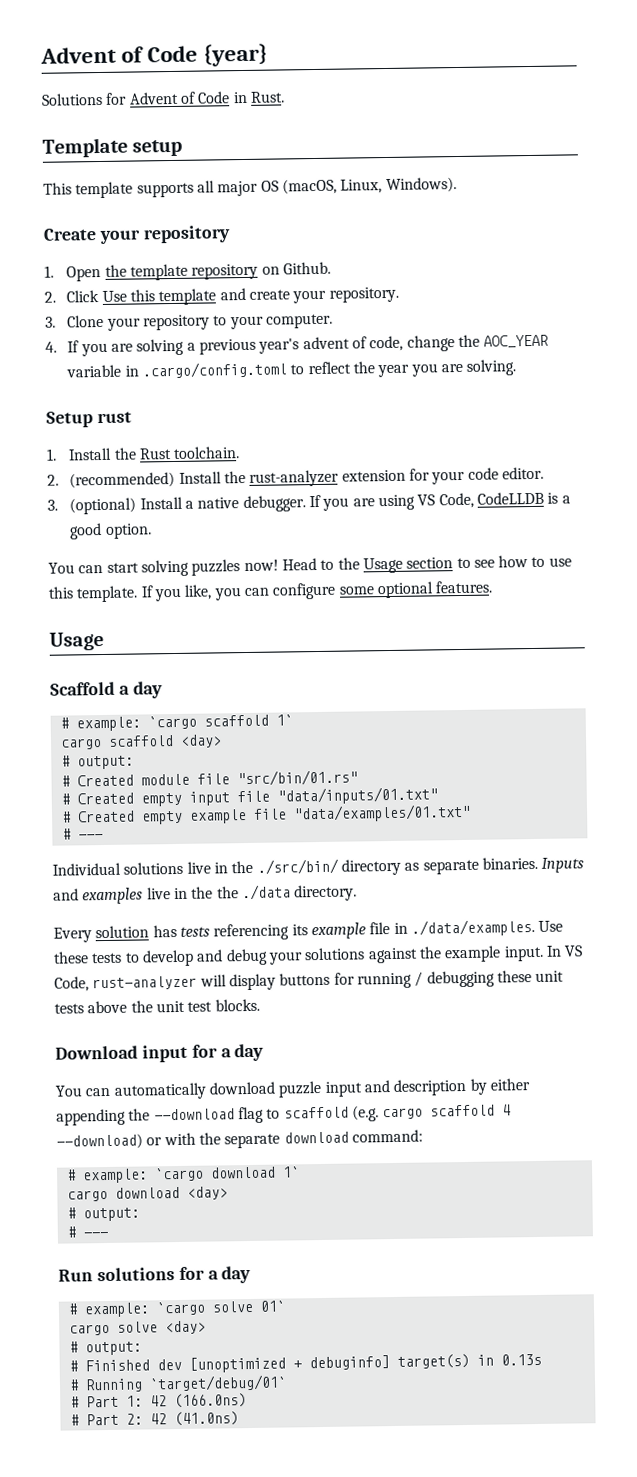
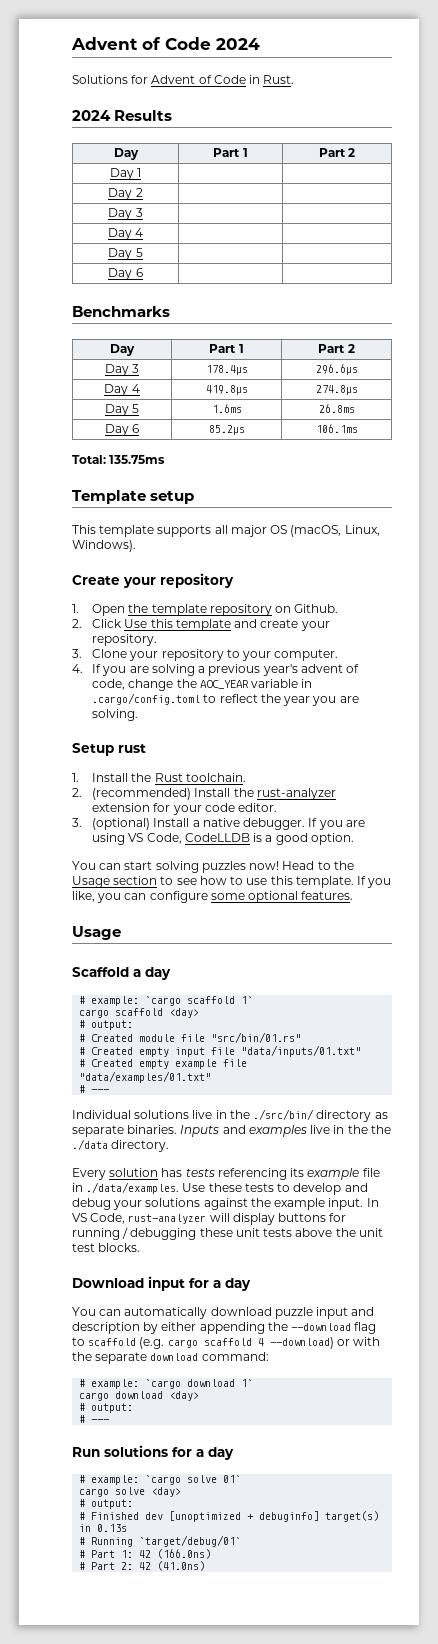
[40,43,269,67] Advent of Code {year} -> [71,37,260,50] Advent of Code 2024
(285, 97) none -> [72,110,173,121] [113,148,139,160] [213,148,248,157] [318,148,356,157] [109,168,142,180] [108,188,143,200] [108,208,143,220] [107,228,144,240] [108,248,143,260] [108,268,143,280] [72,306,170,317] [110,344,135,356] [209,344,244,353] [318,344,355,353] [104,364,140,376] [205,365,248,375] [315,364,358,375] [104,384,140,396] [205,385,248,395] [315,385,358,395] [104,404,140,416] [211,404,242,413] [318,404,355,413] [104,424,140,436] [208,425,245,435] [315,424,358,433] [72,455,166,464] // 2024 Results // Day | Part 1 | Part 2 // Day 1 | | // Day 2 | | // Day 3 | | // Day 4 | | // Day 5 | | // Day 6 | | // Benchmarks // Day | Part 1 | Part 2 // Day 3 | 178.4µs | 296.6µs // Day 4 | 419.8µs | 274.8µs // Day 5 | 1.6ms | 26.8ms // Day 6 | 85.2µs | 106.1ms // Total: 135.75ms

